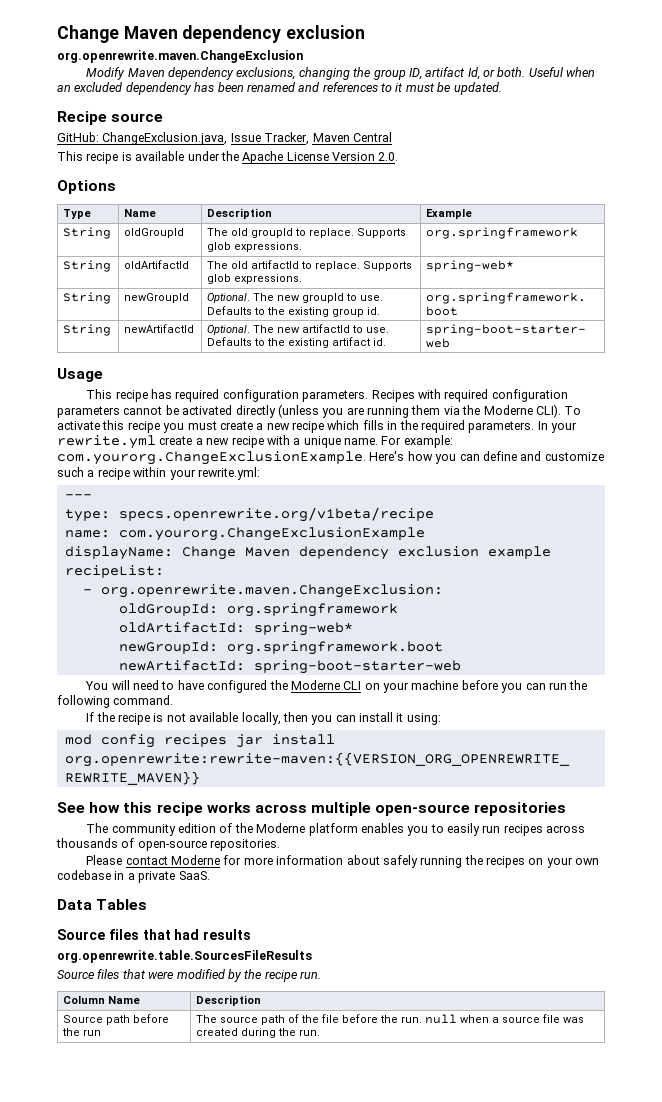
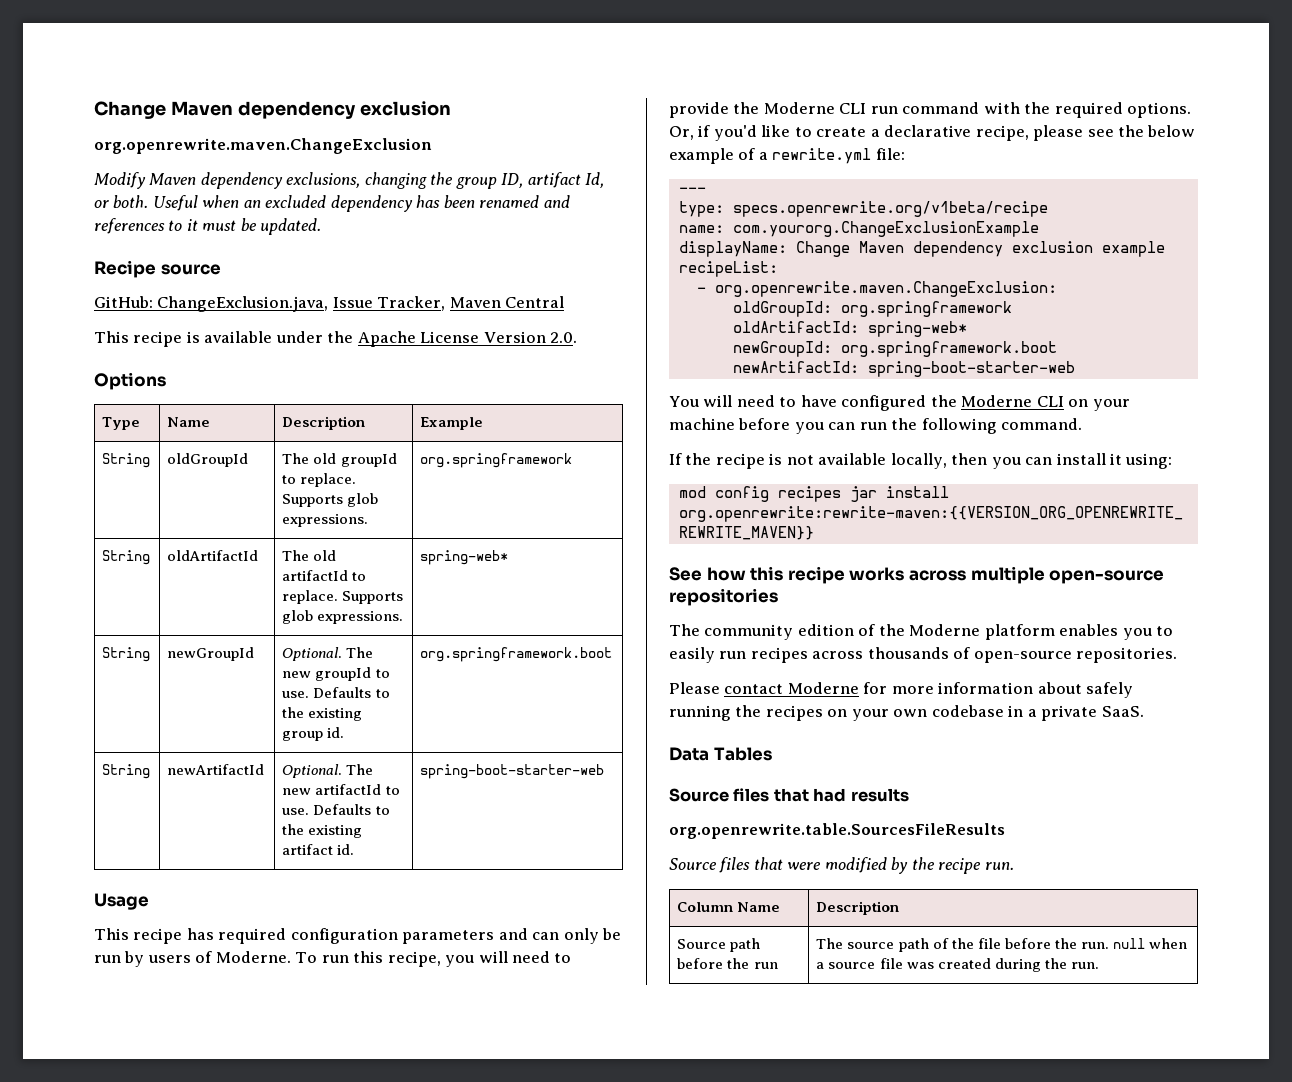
[302,389,568,402] [57,404,582,418] [57,420,577,433] [57,435,453,449] [57,451,604,465] [57,467,260,480] parameters. Recipes with required configuration parameters cannot be activated directly (unless you are running them via the Moderne CLI). To activate this recipe you must create a new recipe which fills in the required parameters. In your rewrite.yml create a new recipe with a unique name. For example: com.yourorg.ChangeExclusionExample. Here's how you can define and customize such a recipe within your rewrite.yml: -> [402,928,622,944] [94,951,572,967] [669,102,1192,118] [669,125,1196,141] [669,148,905,164] parameters and can only be run by users of Moderne. To run this recipe, you will need to provide the Moderne CLI run command with the required options. Or, if you'd like to create a declarative recipe, please see the below example of a rewrite.yml file:

